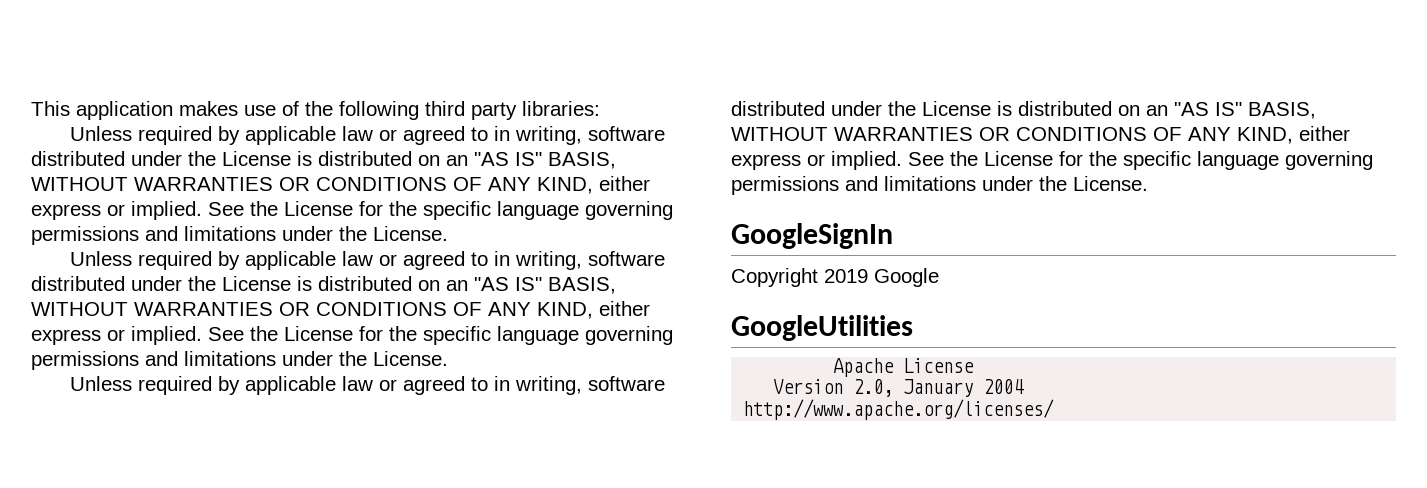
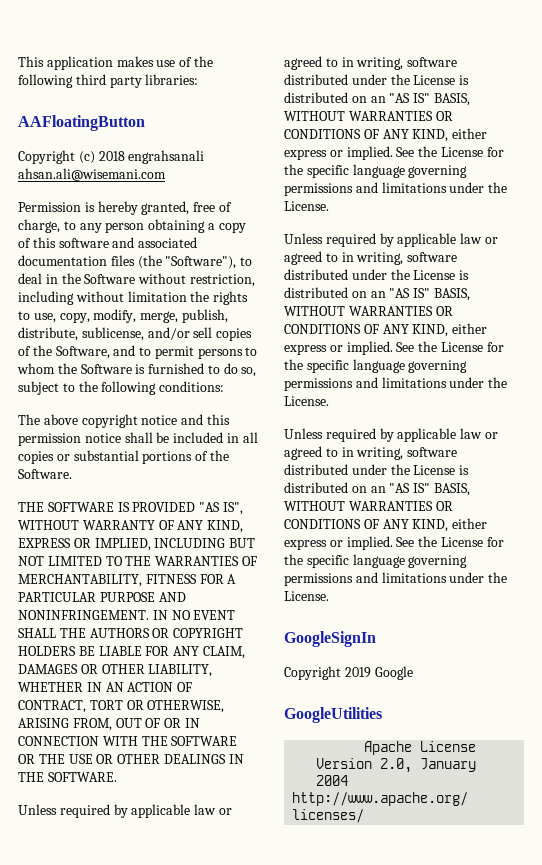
(600, 108) none -> [18,115,145,131] [18,150,205,164] [18,168,166,181] [18,201,232,215] [18,219,246,233] [18,237,198,248] [18,255,253,269] [18,273,255,287] [18,291,249,305] [18,309,228,323] [18,327,253,341] [18,345,258,359] [17,363,257,377] [18,381,225,395] [18,414,230,428] [18,432,258,446] [18,450,229,464] [18,469,72,479] [18,502,243,515] [18,520,244,533] [18,538,256,551] [18,556,257,566] [18,574,237,587] [18,592,186,602] [18,610,236,620] [18,628,244,638] [18,646,245,659] [18,664,213,677] [18,682,193,692] [18,700,225,713] [18,718,200,731] [18,736,238,746] [18,754,244,764] [18,772,117,782] // AAFloatingButton // Copyright (c) 2018 engrahsanali ahsan.ali@wisemani.com // Permission is hereby granted, free of charge, to any person obtaining a copy of this software and associated documentation files (the "Software"), to deal in the Software without restriction, including without limitation the rights to use, copy, modify, merge, publish, distribute, sublicense, and/or sell copies of the Software, and to permit persons to whom the Software is furnished to do so, subject to the following conditions: // The above copyright notice and this permission notice shall be included in all copies or substantial portions of the Software. // THE SOFTWARE IS PROVIDED "AS IS", WITHOUT WARRANTY OF ANY KIND, EXPRESS OR IMPLIED, INCLUDING BUT NOT LIMITED TO THE WARRANTIES OF MERCHANTABILITY, FITNESS FOR A PARTICULAR PURPOSE AND NONINFRINGEMENT. IN NO EVENT SHALL THE AUTHORS OR COPYRIGHT HOLDERS BE LIABLE FOR ANY CLAIM, DAMAGES OR OTHER LIABILITY, WHETHER IN AN ACTION OF CONTRACT, TORT OR OTHERWISE, ARISING FROM, OUT OF OR IN CONNECTION WITH THE SOFTWARE OR THE USE OR OTHER DEALINGS IN THE SOFTWARE.

